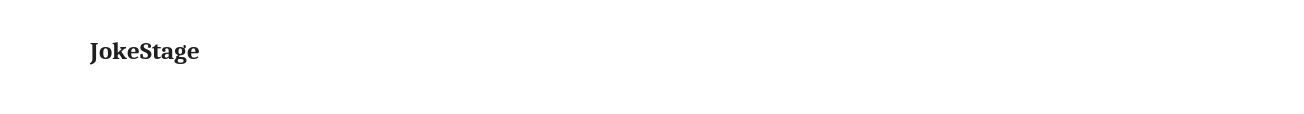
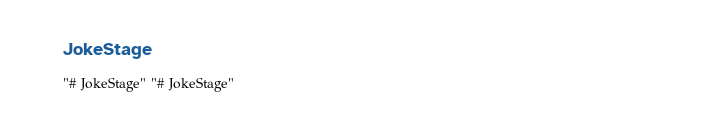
(200, 53) none -> [63,77,234,92] // "# JokeStage" "# JokeStage"

